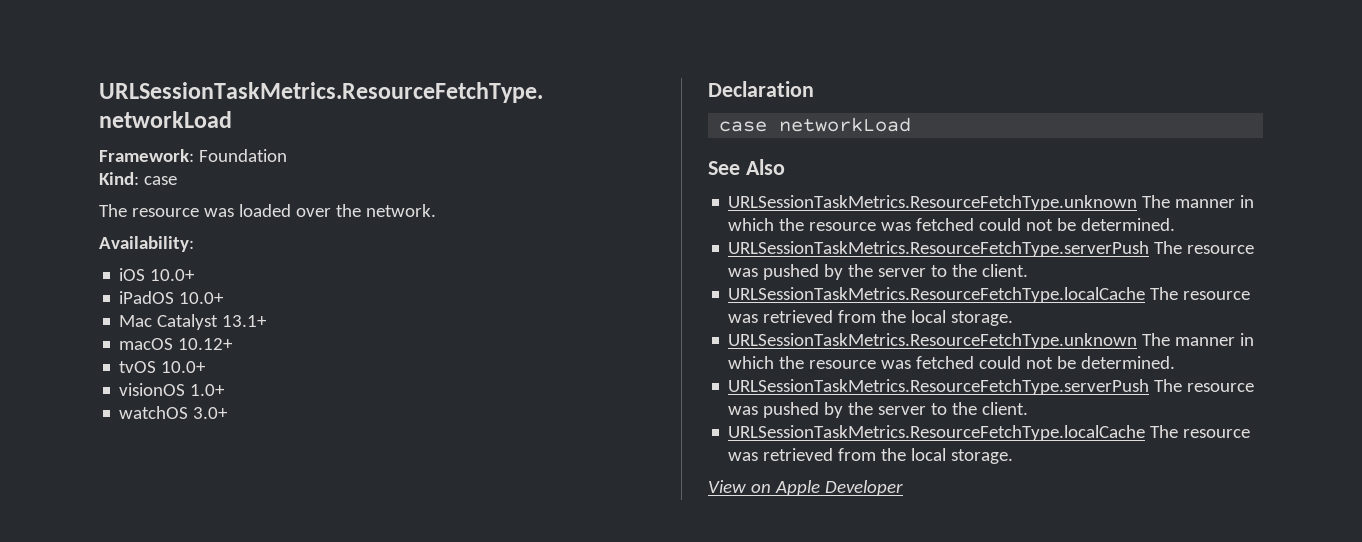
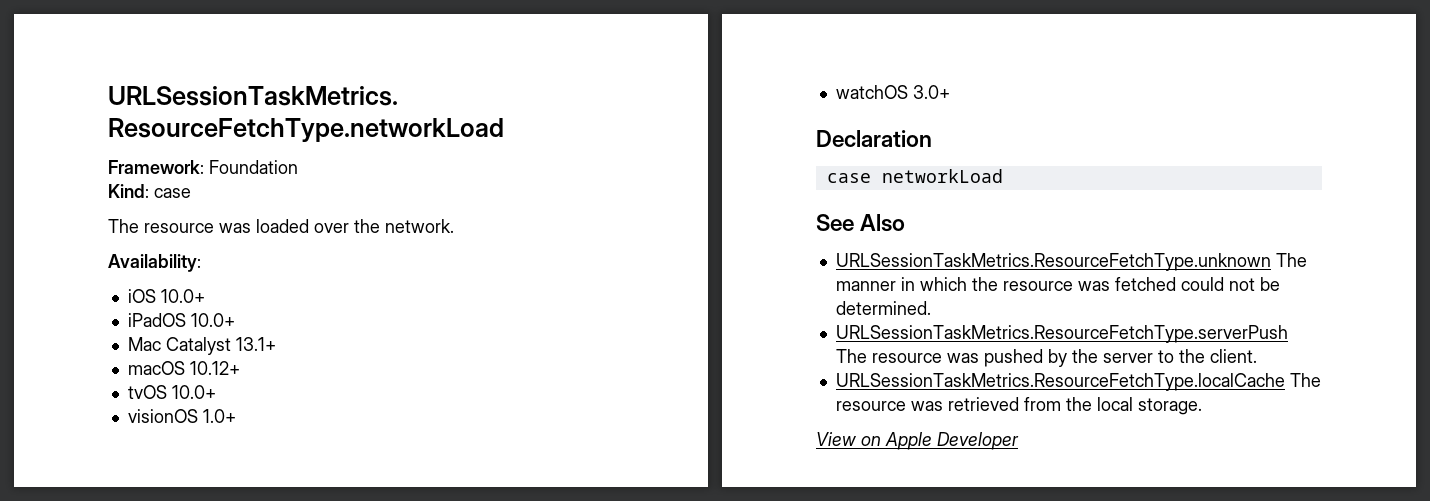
[728,333,1255,349] [728,356,1176,369] [728,379,1255,395] [728,402,1029,418] [728,425,1251,441] [728,448,1014,464] // URLSessionTaskMetrics.ResourceFetchType.unknown The manner in which the resource was fetched could not be determined. // URLSessionTaskMetrics.ResourceFetchType.serverPush The resource was pushed by the server to the client. // URLSessionTaskMetrics.ResourceFetchType.localCache The resource was retrieved from the local storage. -> (1202, 406) none

